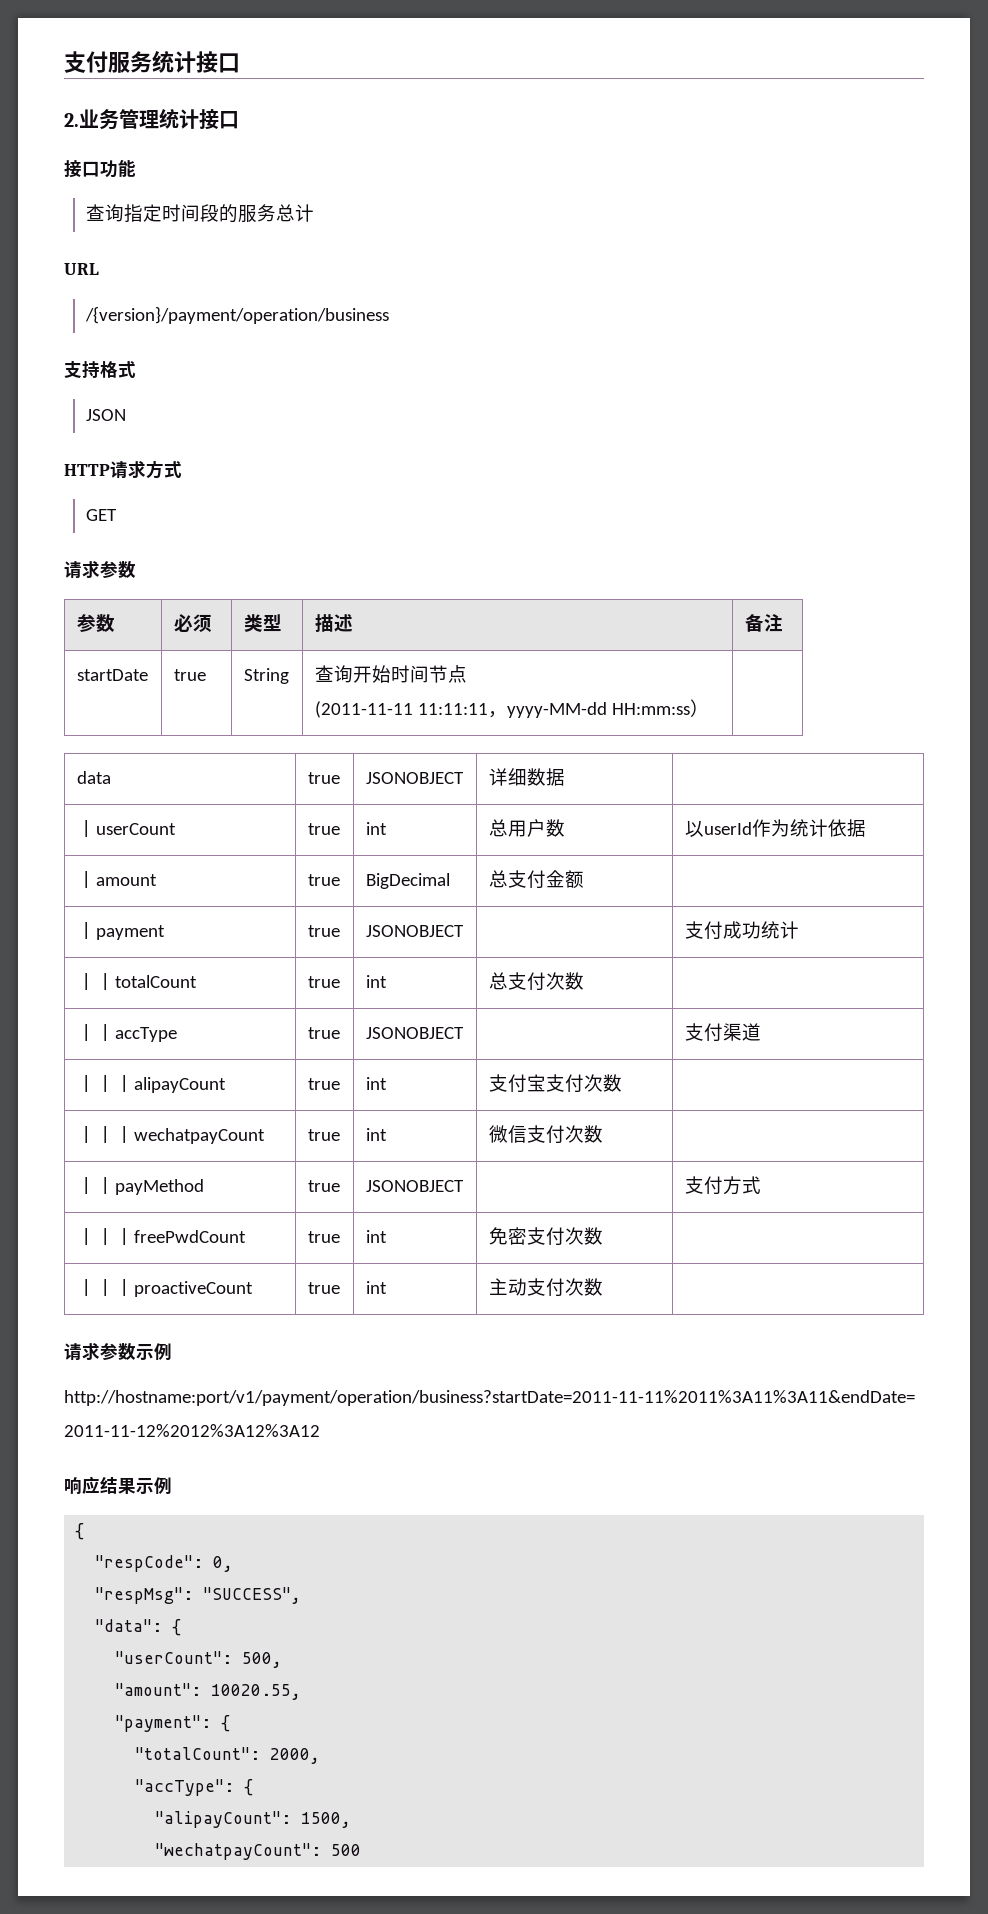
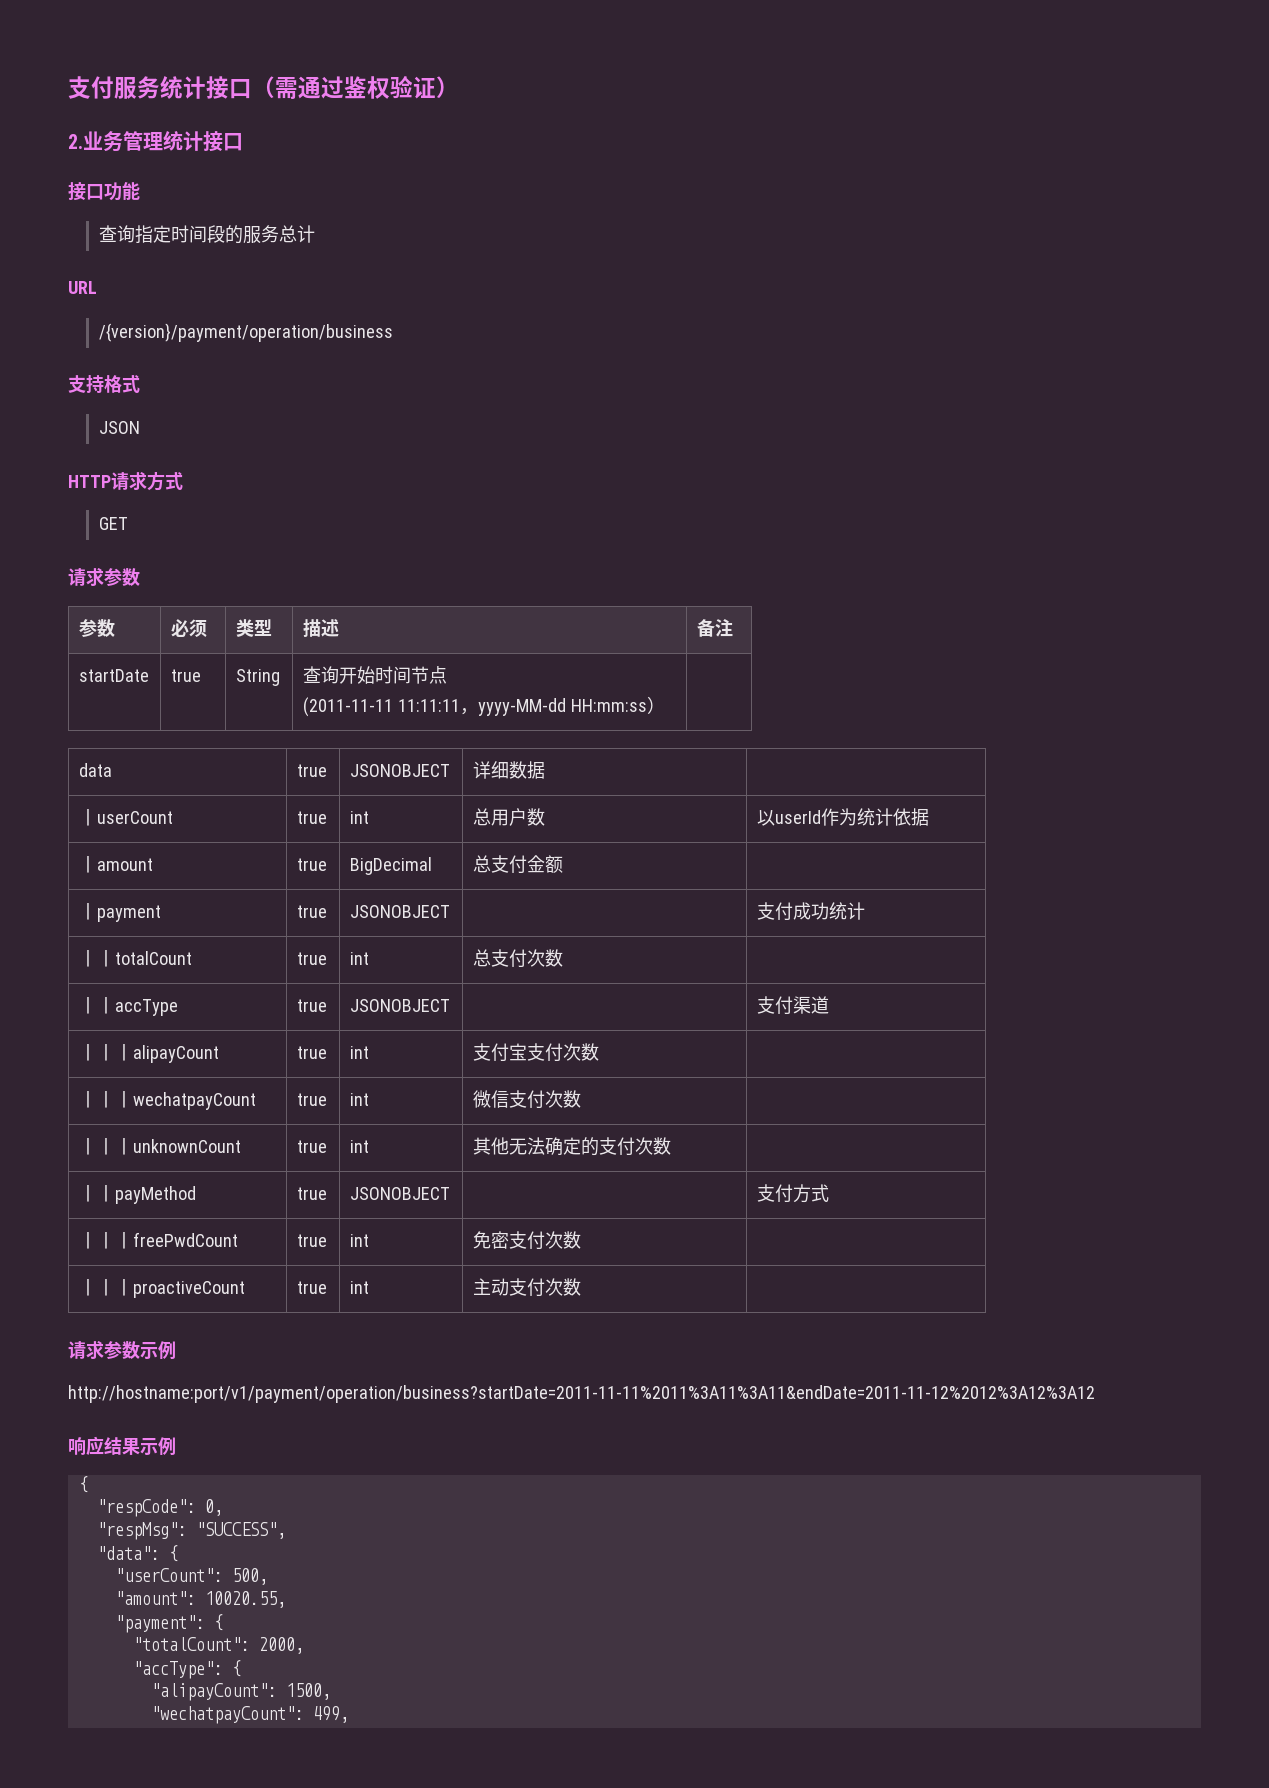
(240, 63) none -> [252,75,459,99] （需通过鉴权验证）
(603, 1134) none -> [78,1138,241,1155] [296,1140,327,1153] [349,1140,369,1153] [472,1137,671,1156] // 丨丨丨unknownCount | true | int | 其他无法确定的支付次数 |
[331,1844,362,1856] 500 -> [312,1706,349,1723] 499,

